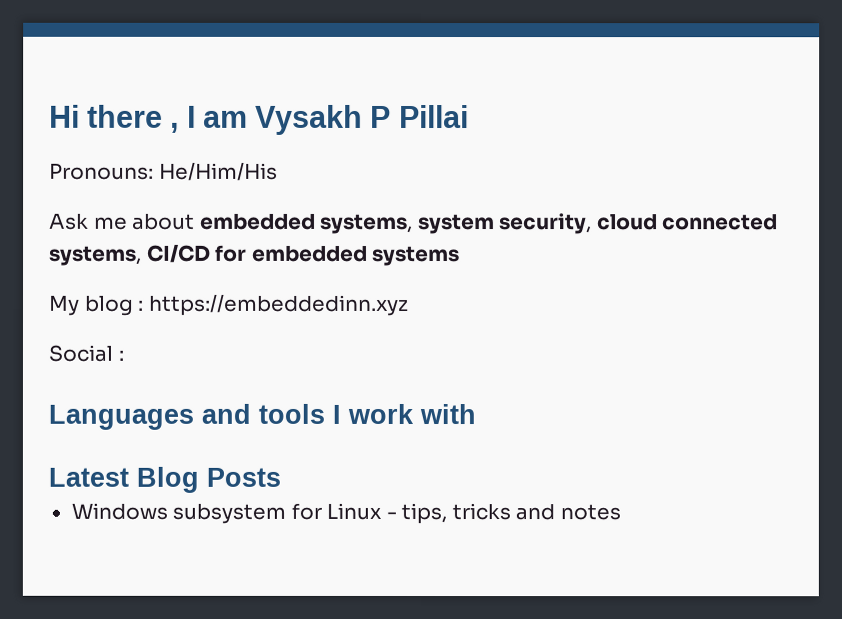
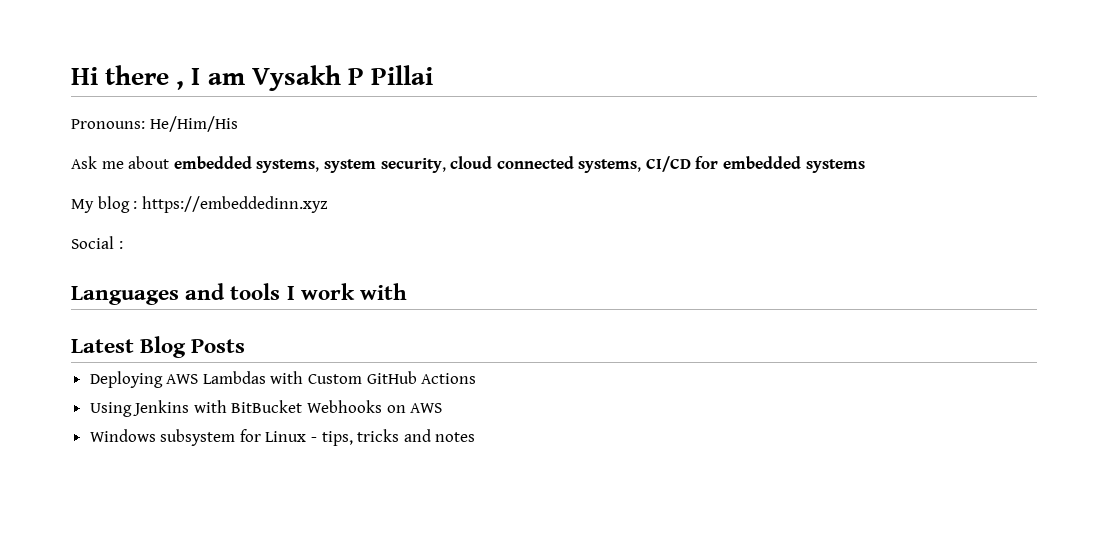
(281, 477) none -> [89,371,477,388] [89,400,443,417] // Deploying AWS Lambdas with Custom GitHub Actions // Using Jenkins with BitBucket Webhooks on AWS

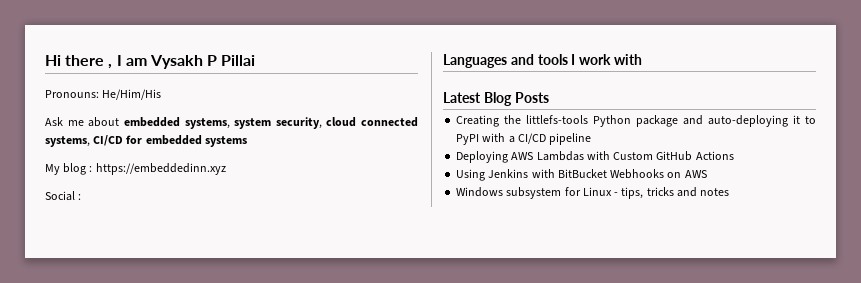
(246, 346) none -> [456,115,816,127] [456,133,592,145] // Creating the littlefs-tools Python package and auto-deploying it to PyPI with a CI/CD pipeline

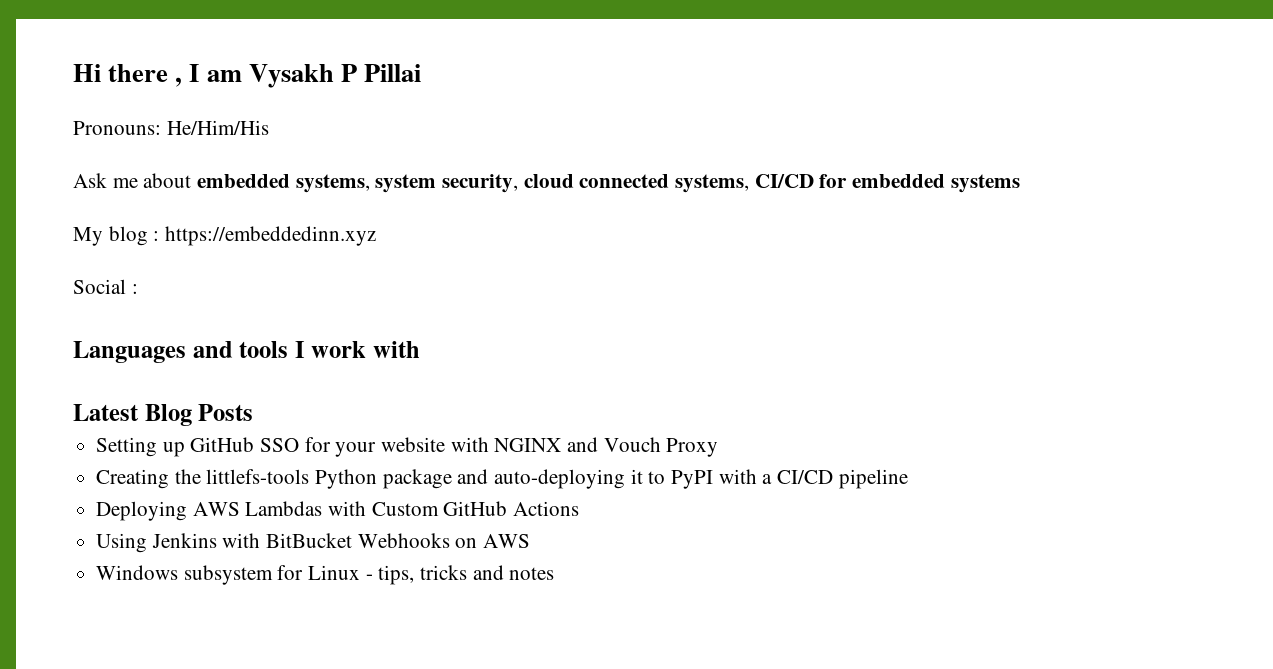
(549, 97) none -> [96,437,719,457] // Setting up GitHub SSO for your website with NGINX and Vouch Proxy

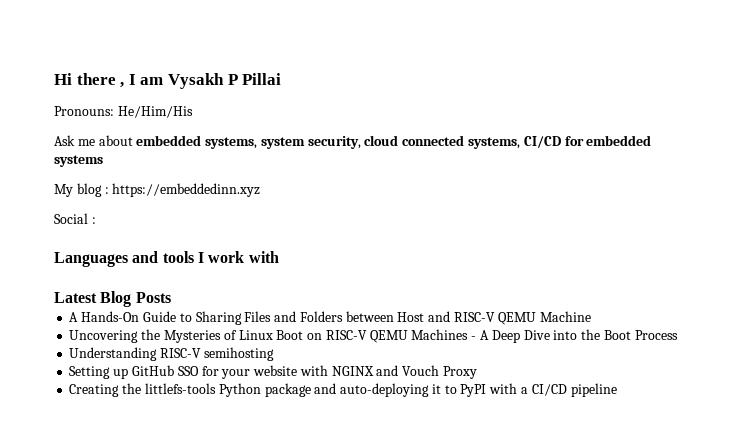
(254, 412) none -> [69,311,591,325] [69,329,678,343] [69,347,274,361] // A Hands-On Guide to Sharing Files and Folders between Host and RISC-V QEMU Machine // Uncovering the Mysteries of Linux Boot on RISC-V QEMU Machines - A Deep Dive into the Boot Process // Understanding RISC-V semihosting
[96,501,580,521] [96,533,531,553] [96,565,555,585] // Deploying AWS Lambdas with Custom GitHub Actions // Using Jenkins with BitBucket Webhooks on AWS // Windows subsystem for Linux - tips, tricks and notes -> (617, 390) none

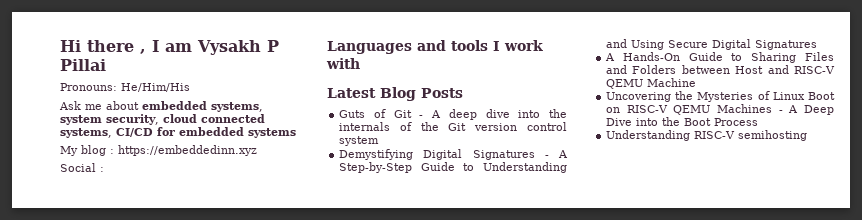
(171, 297) none -> [339,109,567,120] [339,122,567,131] [339,136,380,146] [339,149,568,160] [339,162,567,173] [606,39,818,50] // Guts of Git - A deep dive into the internals of the Git version control system // Demystifying Digital Signatures - A Step-by-Step Guide to Understanding and Using Secure Digital Signatures
[69,365,477,379] [69,383,617,397] // Setting up GitHub SSO for your website with NGINX and Vouch Proxy // Creating the littlefs-tools Python package and auto-deploying it to PyPI with a CI/CD pipeline -> (808, 135) none

